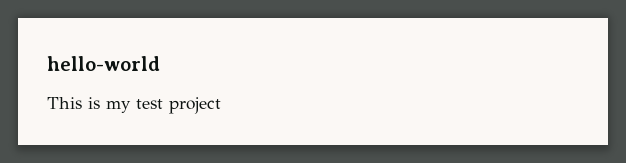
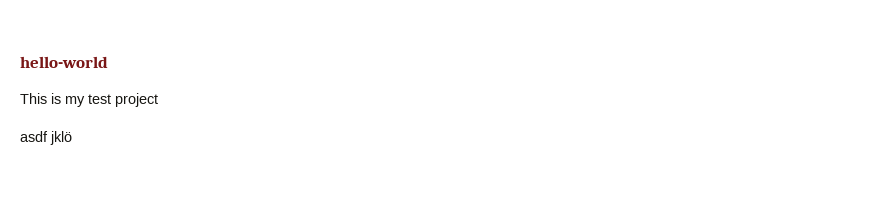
(221, 105) none -> [20,131,72,145] // asdf jklö

